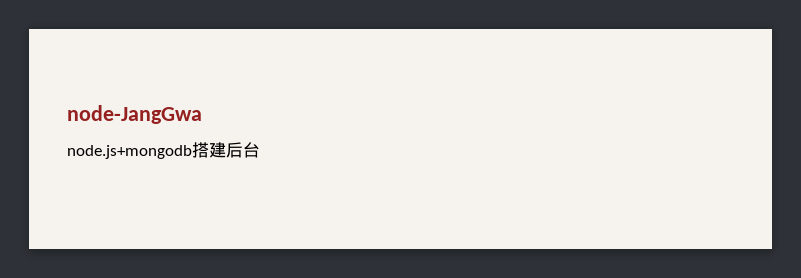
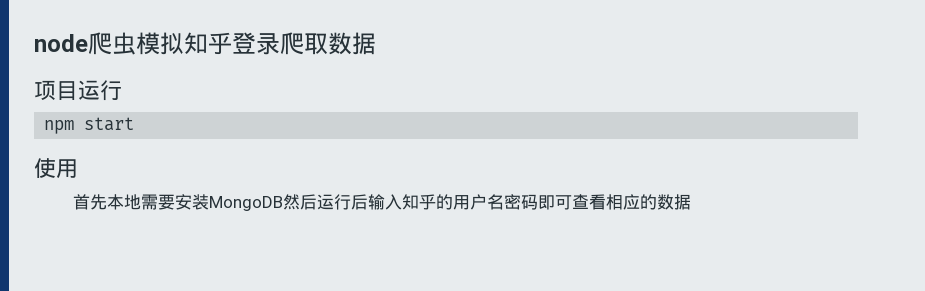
[67,105,202,124] [67,142,260,159] node-JangGwa // node.js+mongodb搭建后台 -> [34,32,376,55] [34,80,122,101] [44,117,135,134] [34,158,78,178] [72,194,691,211] node爬虫模拟知乎登录爬取数据 // 项目运行 // npm start // 使用 // 首先本地需要安装MongoDB然后运行后输入知乎的用户名密码即可查看相应的数据

